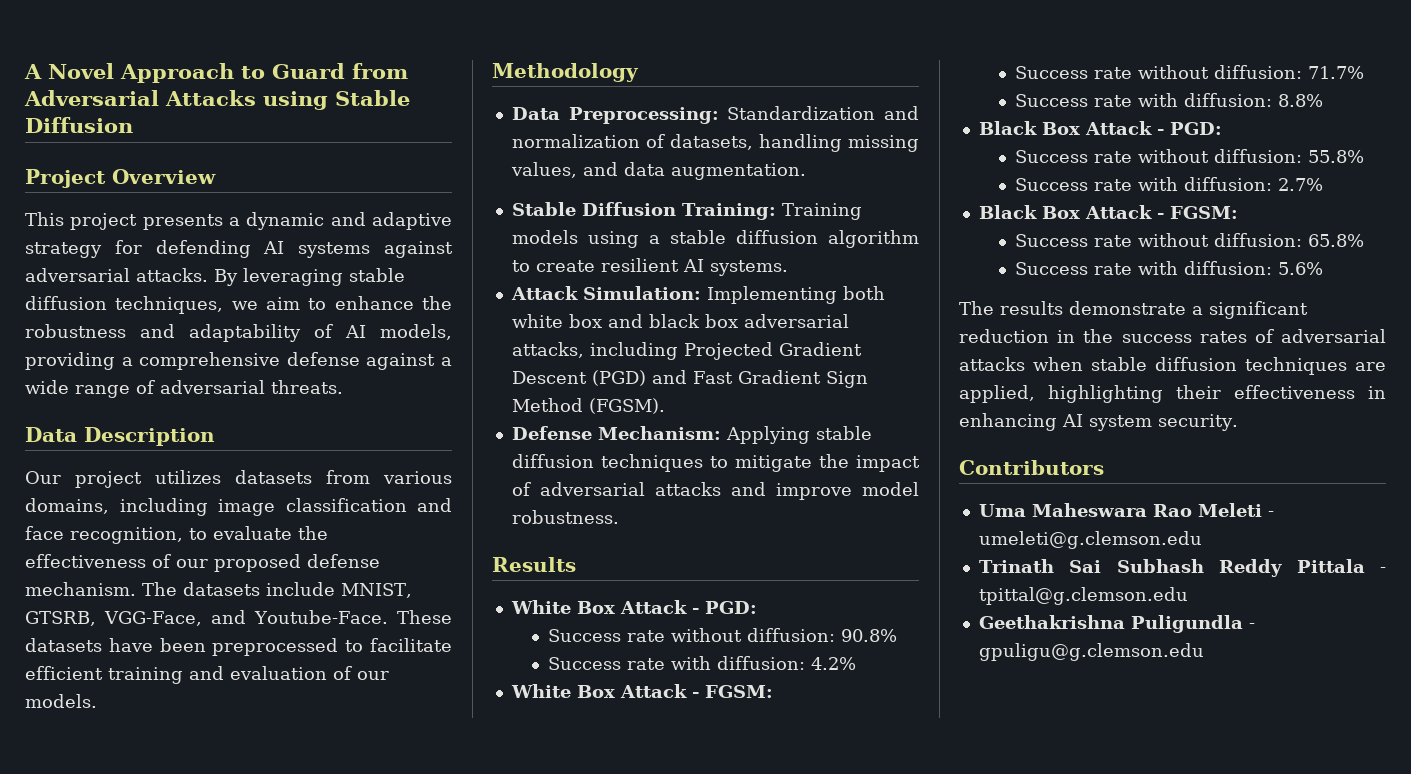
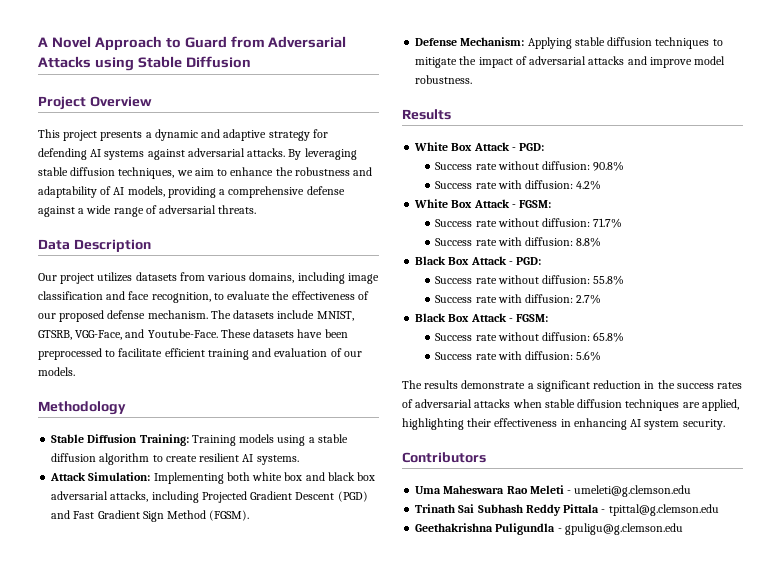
[511,106,919,124] [511,134,919,152] [510,162,806,180] // Data Preprocessing: Standardization and normalization of datasets, handling missing values, and data augmentation. -> (126, 408) none

